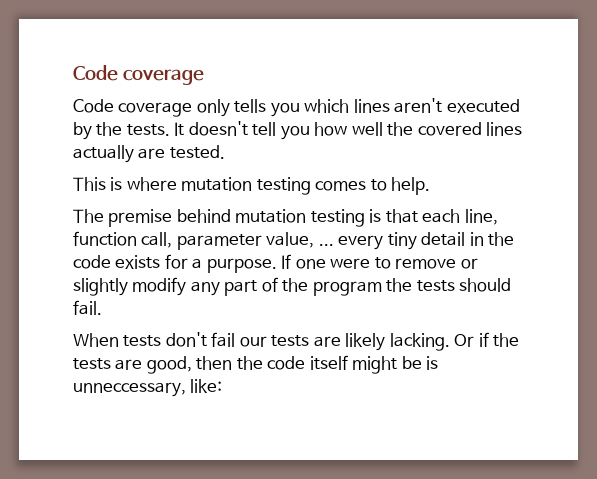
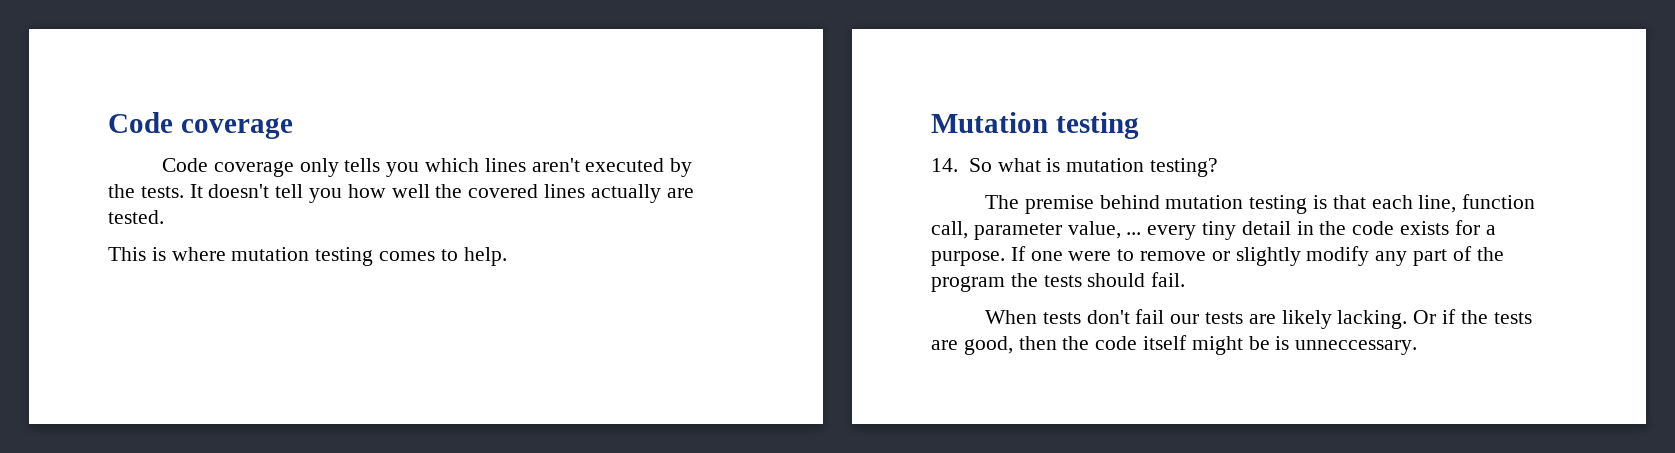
(431, 186) none -> [931,112,1139,139] [931,158,1218,177] // Mutation testing // 14. So what is mutation testing?
[73,379,223,397] unneccessary, like: -> [1295,340,1418,355] unneccessary.

